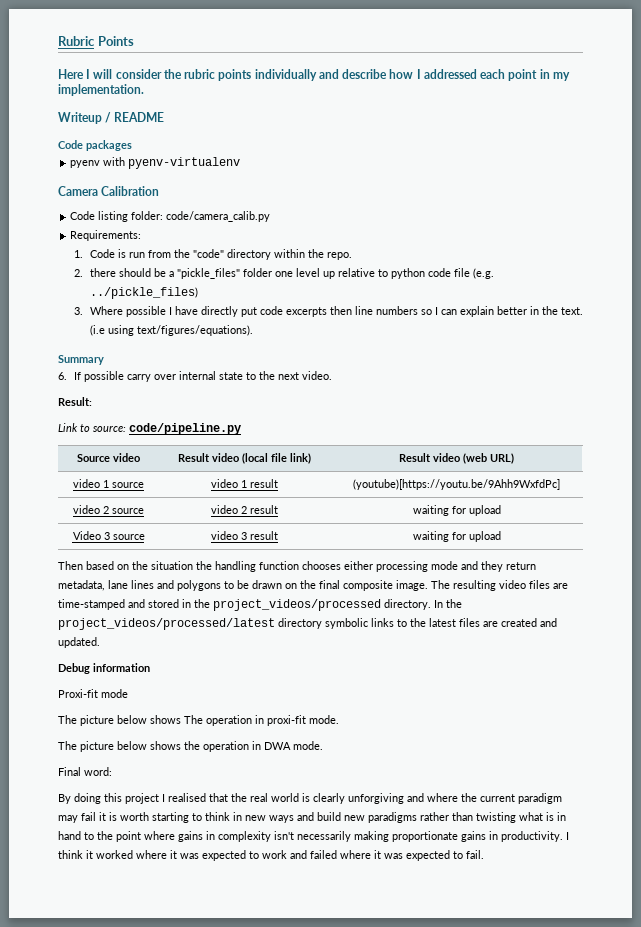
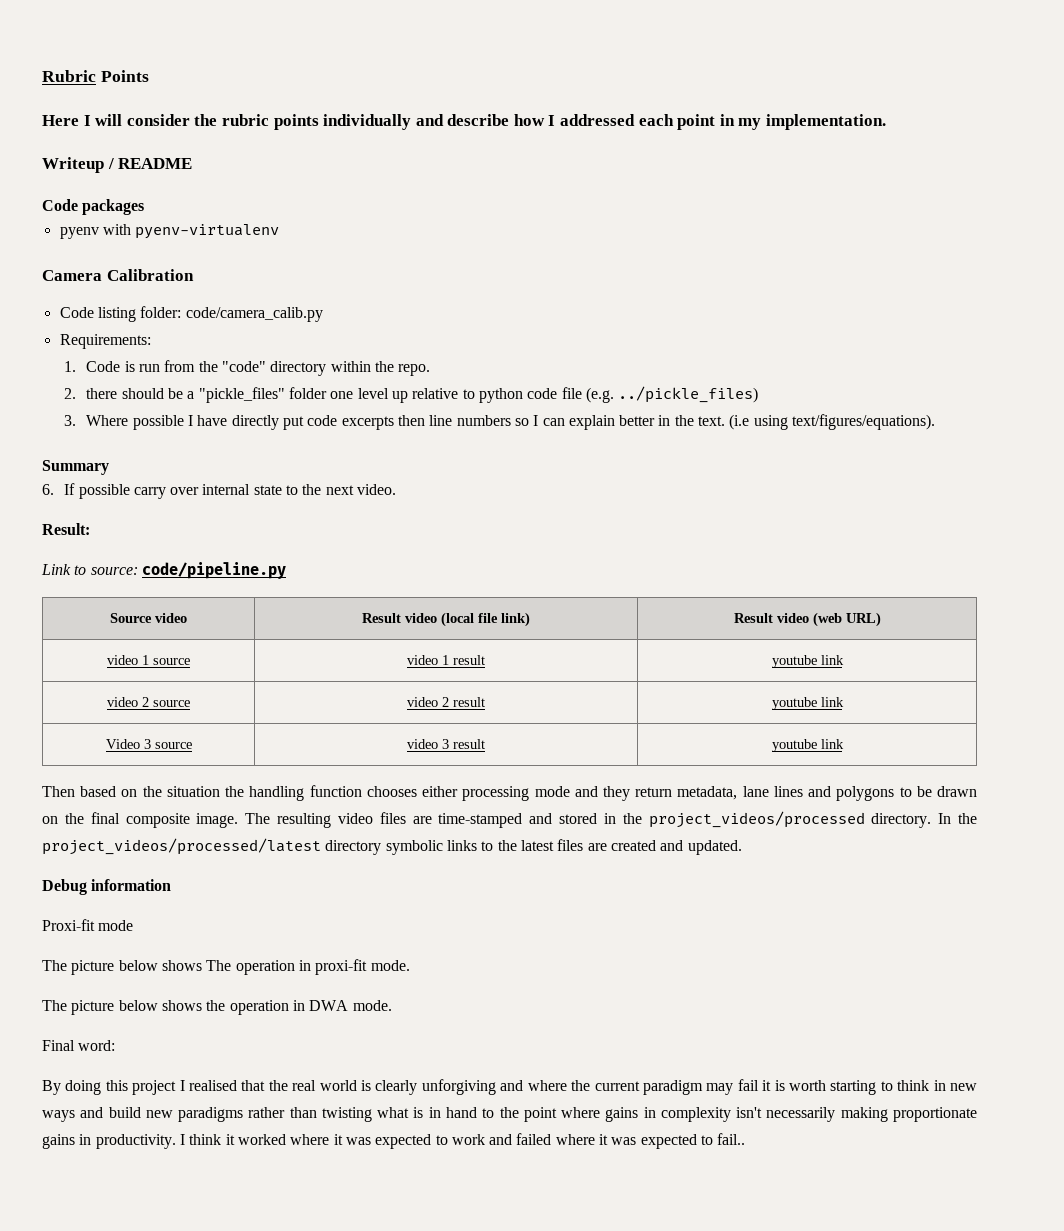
[353,479,560,490] (youtube)[https://youtu.be/9Ahh9WxfdPc] -> [771,655,844,668] youtube link
[412,505,501,516] waiting for upload -> [771,697,844,710] youtube link
[412,531,501,542] waiting for upload -> [771,739,844,752] youtube link
[466,850,484,859] fail. -> [717,1133,746,1145] fail..

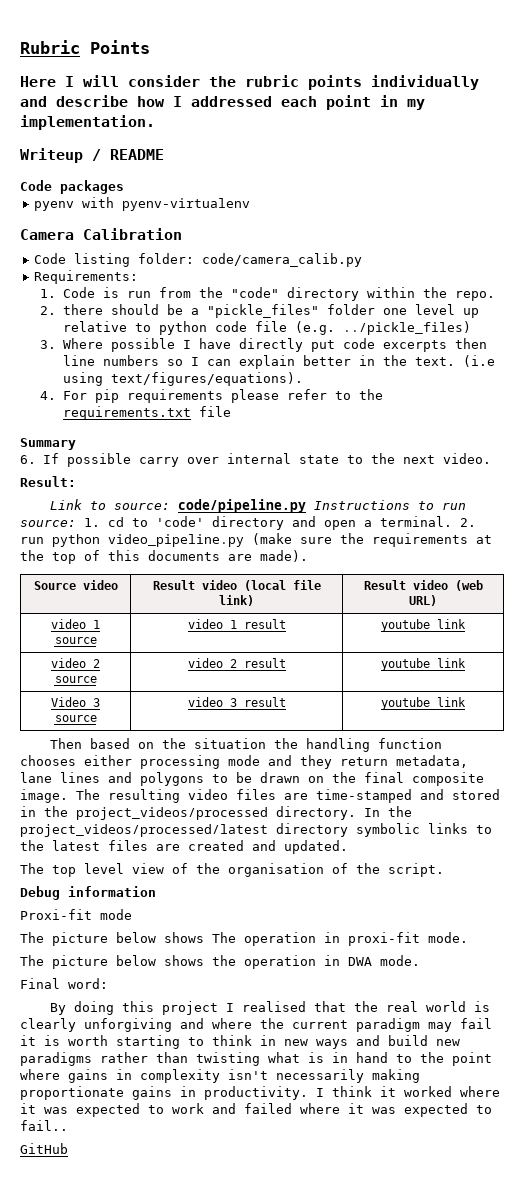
(936, 422) none -> [40,389,383,403] [62,406,231,420] // 4. For pip requirements please refer to the requirements.txt file
(286, 570) none -> [314,500,467,510] [20,516,476,530] [20,533,492,547] [20,550,308,564] Instructions to run source: 1. cd to 'code' directory and open a terminal. 2. run python video_pipeline.py (make sure the requirements at the top of this documents are made).
(742, 847) none -> [20,863,444,877] // The top level view of the organisation of the script.
(746, 1139) none -> [20,1143,68,1154] // GitHub

